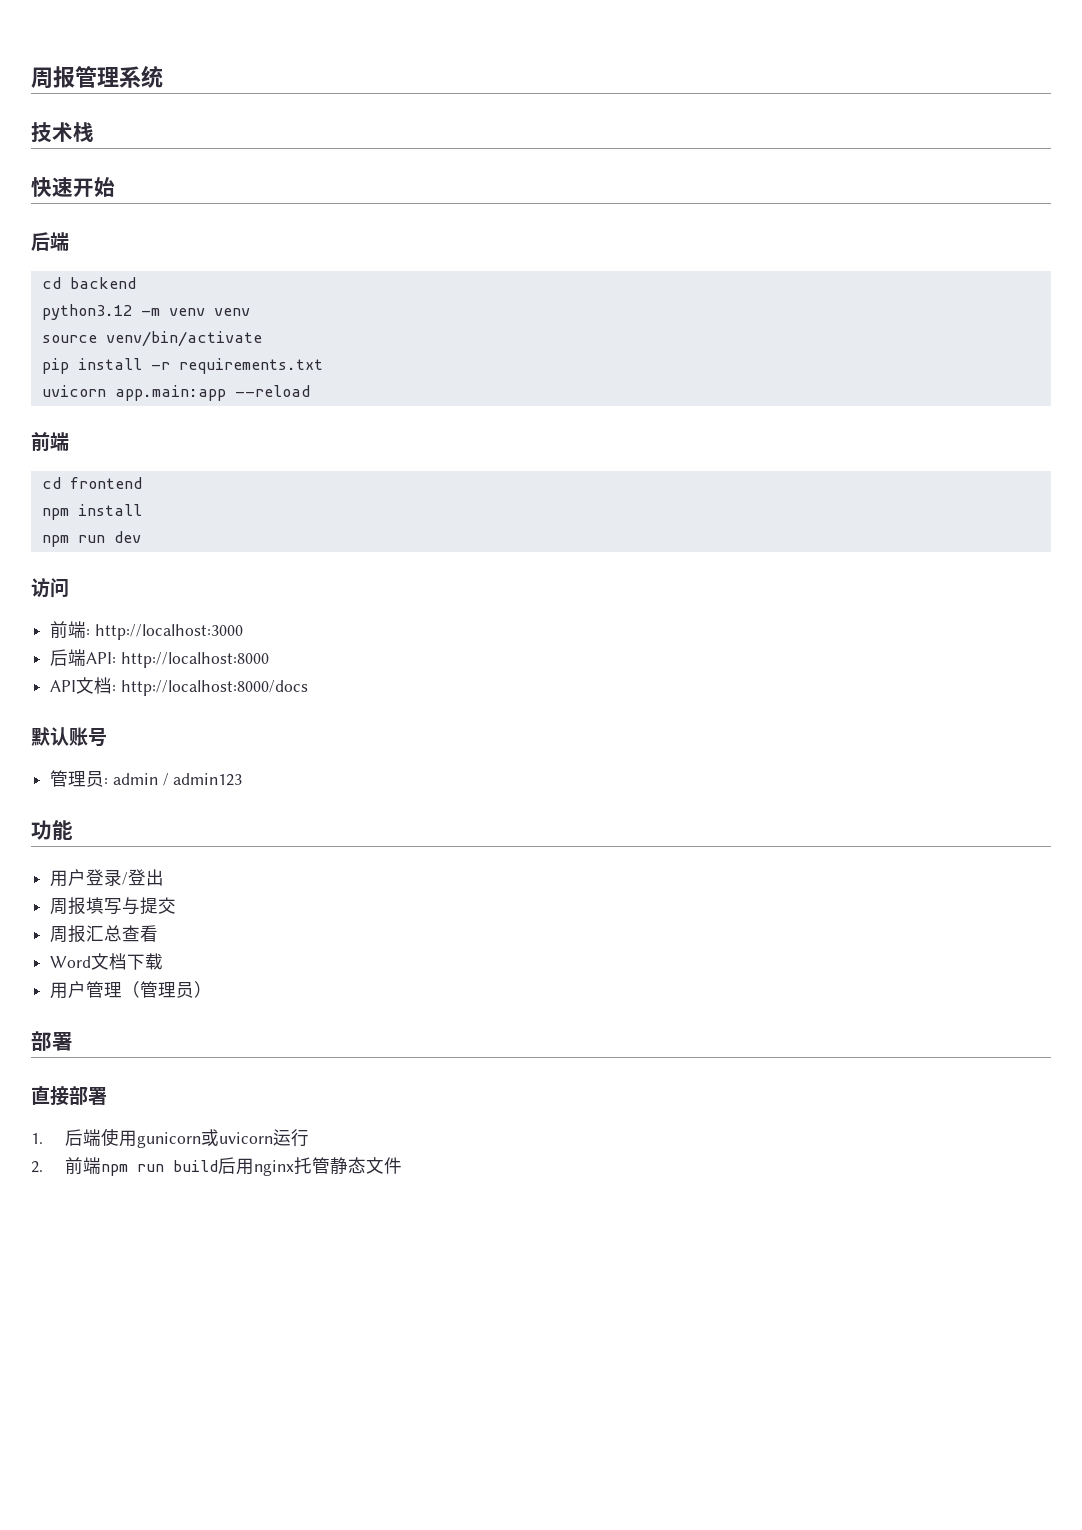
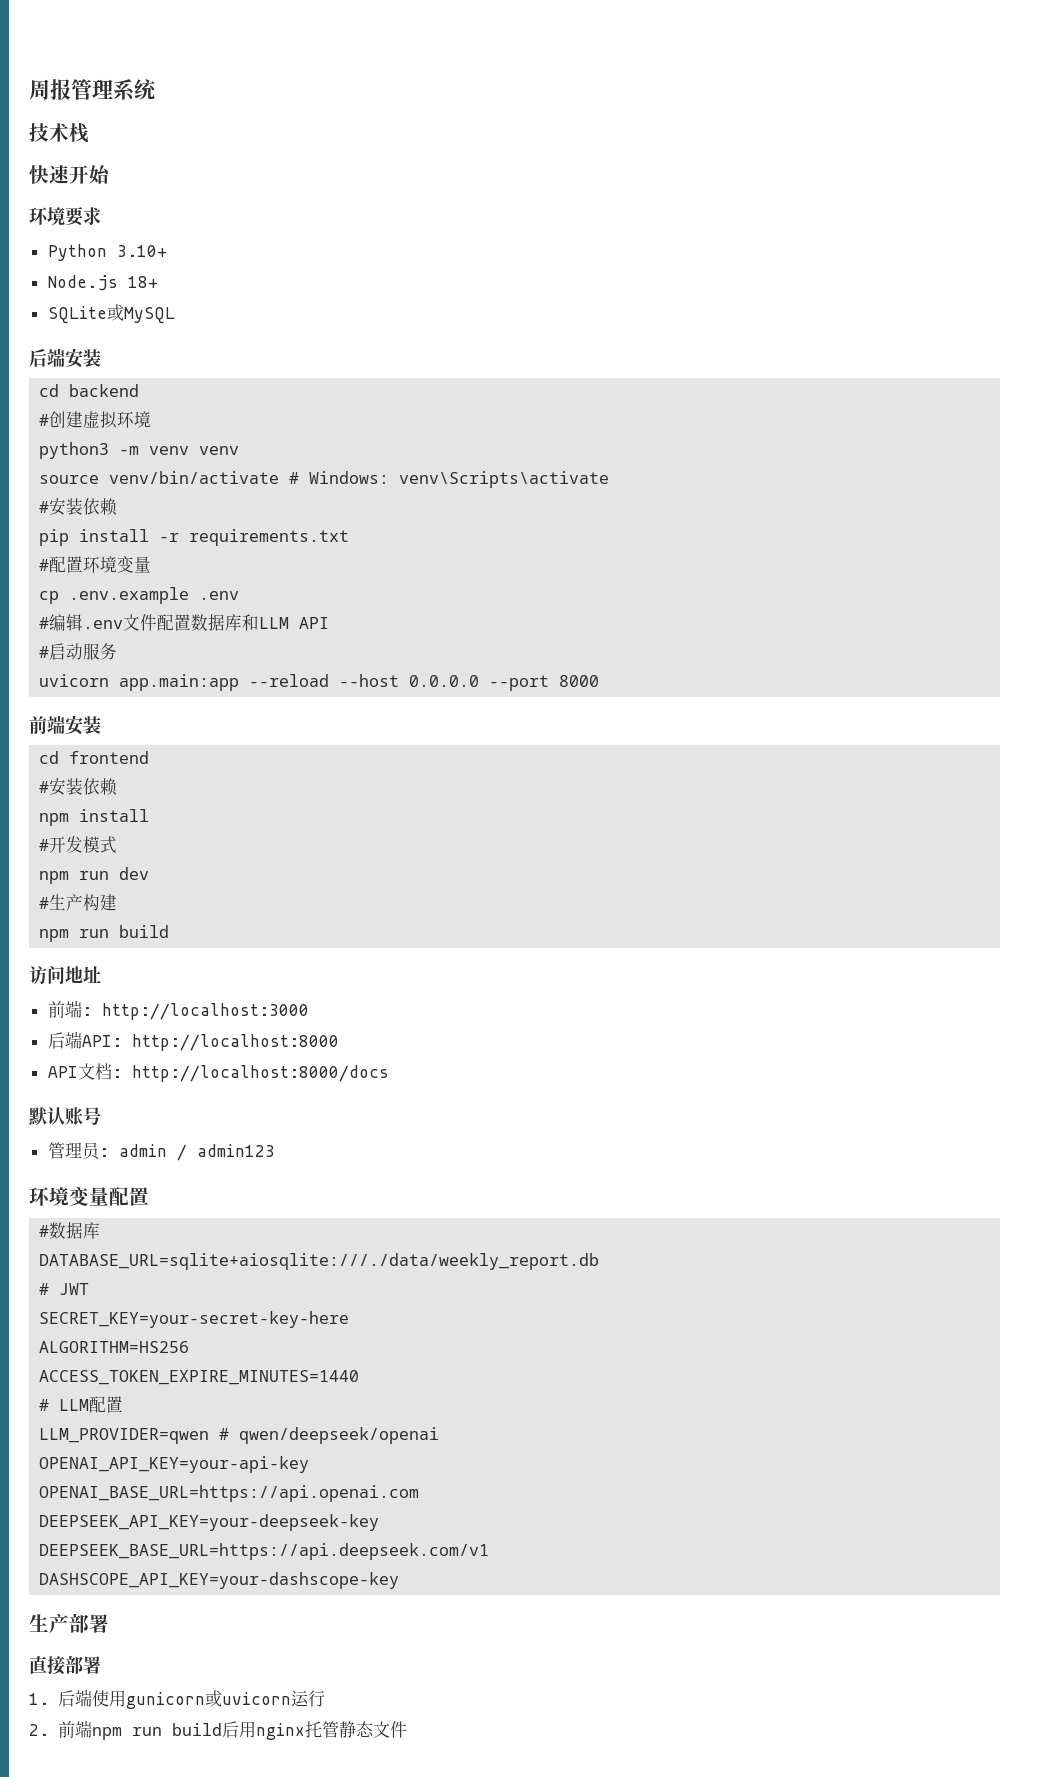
[31,232,69,251] // 后端 -> [29,207,101,226] [47,244,167,261] [47,275,158,291] [47,304,175,324] [29,348,101,368] // 环境要求 // Python 3.10+ // Node.js 18+ // SQLite或MySQL // 后端安装
[41,304,132,320] python3.12 -> [39,411,152,429] [39,442,110,459] #创建虚拟环境 // python3
[41,358,323,374] // pip install -r requirements.txt -> [289,471,610,488] [39,498,118,516] [39,529,350,546] [39,556,152,573] [39,587,240,604] [39,614,330,631] [39,643,118,660] # Windows: venv\Scripts\activate // #安装依赖 // pip install -r requirements.txt // #配置环境变量 // cp .env.example .env // #编辑.env文件配置数据库和LLM API // #启动服务
[31,432,69,452] // 前端 -> [339,674,600,691] [29,715,101,735] --host 0.0.0.0 --port 8000 // 前端安装
(142, 483) none -> [39,778,118,796] // #安装依赖
(142, 510) none -> [39,836,118,854] // #开发模式
(141, 537) none -> [39,894,118,911] [39,925,170,942] // #生产构建 // npm run build
(69, 588) none -> [65,966,101,983] 地址
[31,820,73,840] [50,869,165,887] [50,897,177,915] [50,925,159,943] [50,953,164,970] [50,981,213,999] 功能 // 用户登录/登出 // 周报填写与提交 // 周报汇总查看 // Word文档下载 // 用户管理（管理员） // -> [29,1186,149,1206] [39,1222,101,1239] [39,1253,600,1270] [39,1283,90,1295] [39,1311,350,1328] [39,1341,190,1353] [39,1370,360,1385] [39,1396,124,1413] [39,1427,440,1444] [39,1456,310,1473] [39,1485,420,1502] [39,1514,380,1531] [39,1543,490,1560] [39,1572,400,1589] [29,1614,69,1633] 环境变量配置 // #数据库 // DATABASE_URL=sqlite+aiosqlite:///./data/weekly_report.db // # JWT // SECRET_KEY=your-secret-key-here // ALGORITHM=HS256 // ACCESS_TOKEN_EXPIRE_MINUTES=1440 // # LLM配置 // LLM_PROVIDER=qwen # qwen/deepseek/openai // OPENAI_API_KEY=your-api-key // OPENAI_BASE_URL=https://api.openai.com // DEEPSEEK_API_KEY=your-deepseek-key // DEEPSEEK_BASE_URL=https://api.deepseek.com/v1 // DASHSCOPE_API_KEY=your-dashscope-key // 生产

